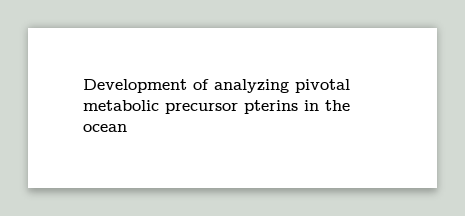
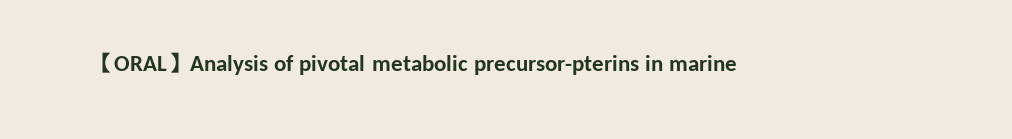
[83,79,350,93] [83,100,350,114] [83,124,127,132] Development of analyzing pivotal metabolic precursor pterins in the ocean -> [91,52,738,75] 【ORAL】Analysis of pivotal metabolic precursor-pterins in marine

